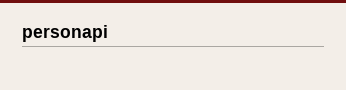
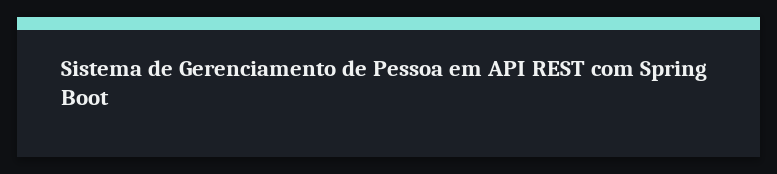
[22,25,108,42] personapi -> [61,60,707,81] [61,90,109,105] Sistema de Gerenciamento de Pessoa em API REST com Spring Boot

